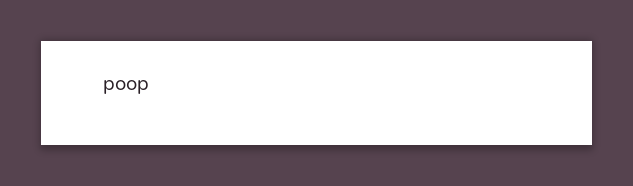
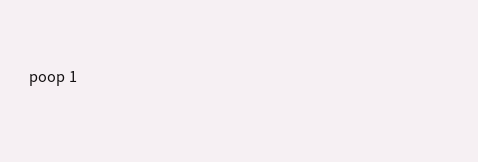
(149, 87) none -> [68,71,77,82] 1

